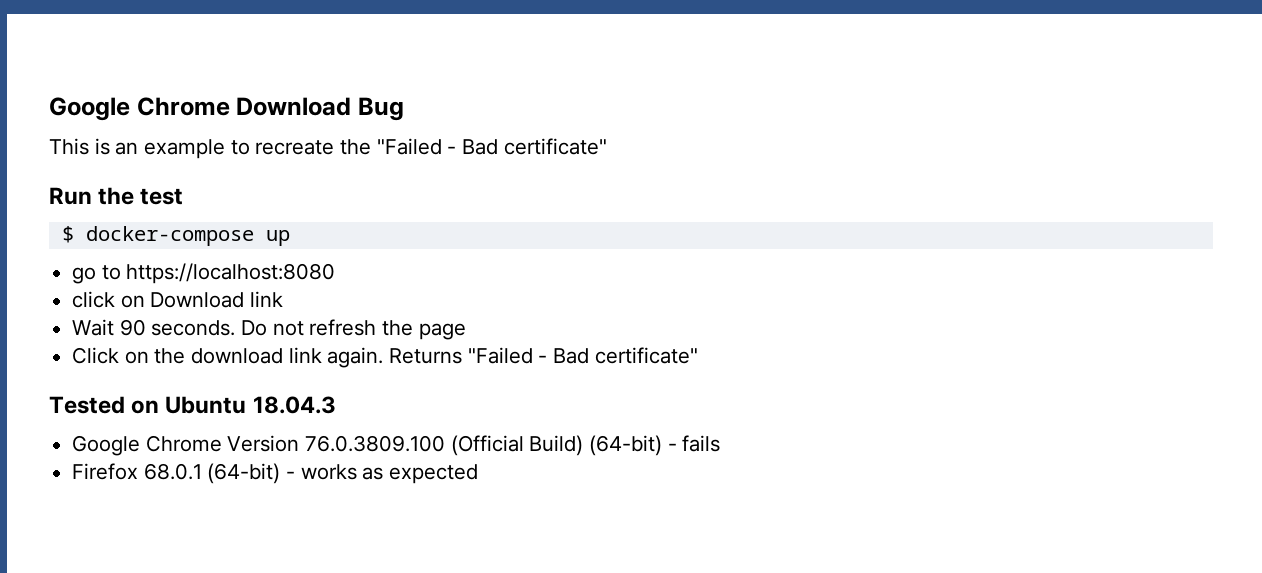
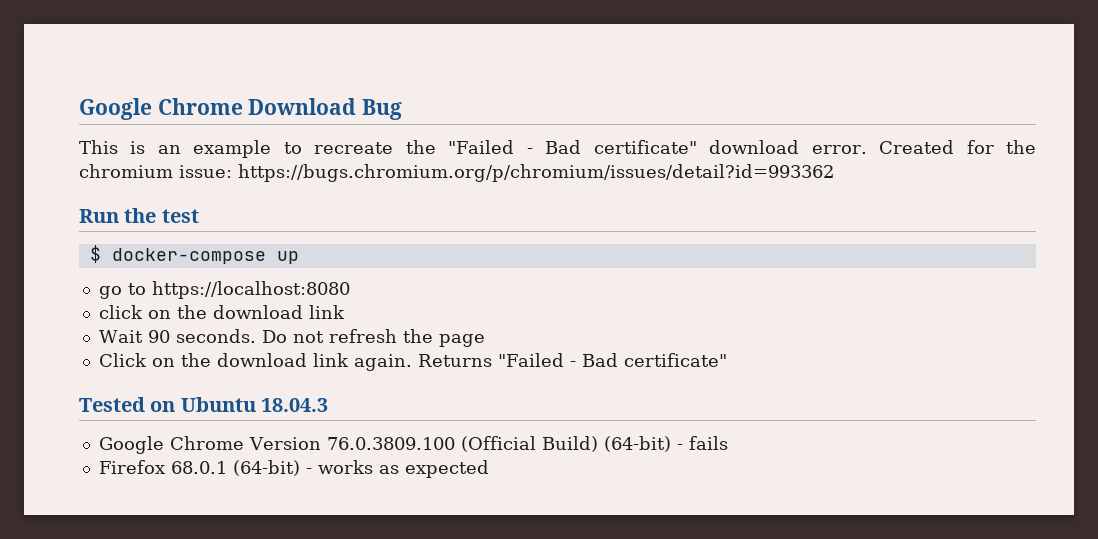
(607, 146) none -> [709,140,1036,154] [79,164,834,182] download error. Created for the chromium issue: https://bugs.chromium.org/p/chromium/issues/detail?id=993362
[150,292,245,308] Download -> [176,305,303,319] the download

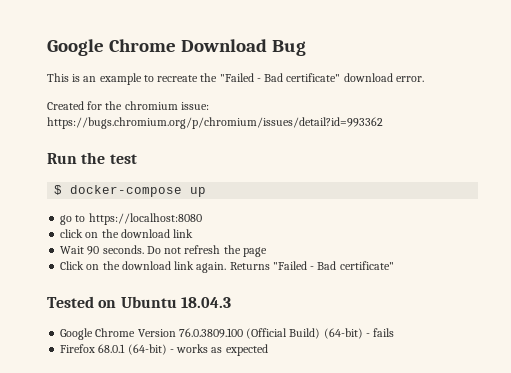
(867, 149) none -> (424, 79) //

